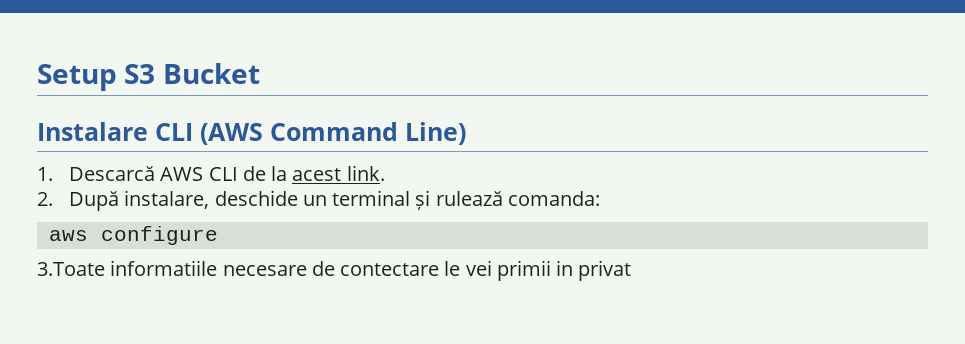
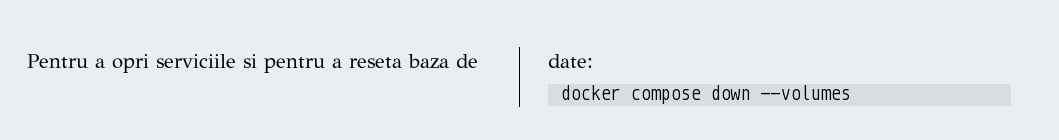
[37,63,260,91] [37,122,466,145] [37,165,385,181] [37,190,600,211] [48,226,218,245] [37,260,632,281] Setup S3 Bucket // Instalare CLI (AWS Command Line) // 1. Descarcă AWS CLI de la acest link. // 2. După instalare, deschide un terminal și rulează comanda: // aws configure // 3.Toate informatiile necesare de contectare le vei primii in privat -> [27,54,593,73] [560,85,851,104] Pentru a opri serviciile si pentru a reseta baza de date: // docker compose down --volumes

